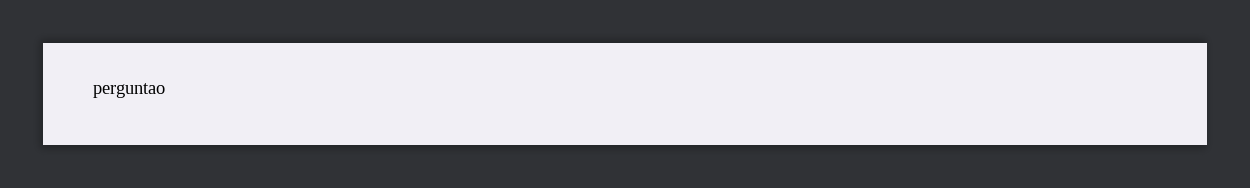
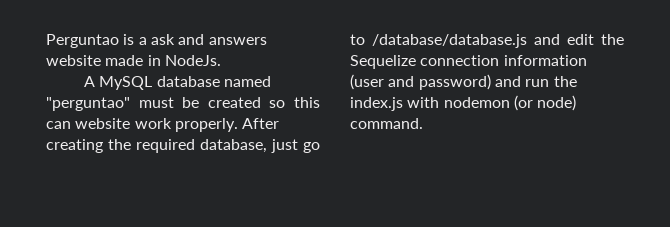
[93,83,165,98] perguntao -> [46,34,267,48] [46,55,221,66] [83,76,271,90] [46,97,320,111] [46,118,280,132] [46,139,320,153] [350,34,624,48] [350,55,587,69] [350,74,577,90] [350,95,577,111] [350,118,423,129] Perguntao is a ask and answers website made in NodeJs. // A MySQL database named "perguntao" must be created so this can website work properly. After creating the required database, just go to /database/database.js and edit the Sequelize connection information (user and password) and run the index.js with nodemon (or node) command.

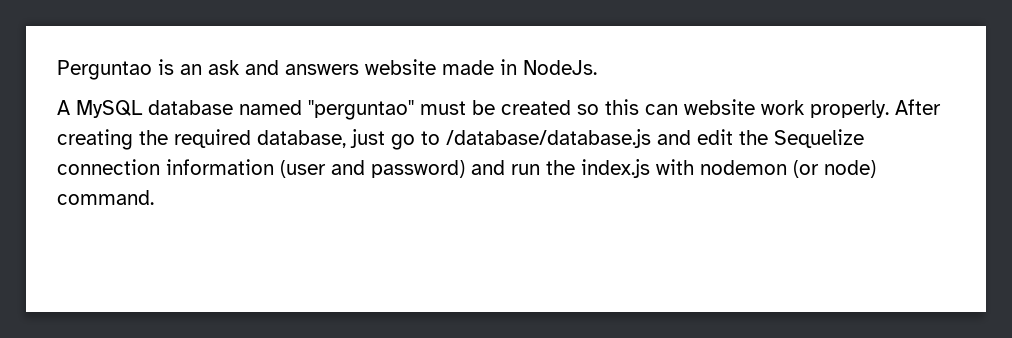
[138,37,147,45] a -> [180,64,202,75] an

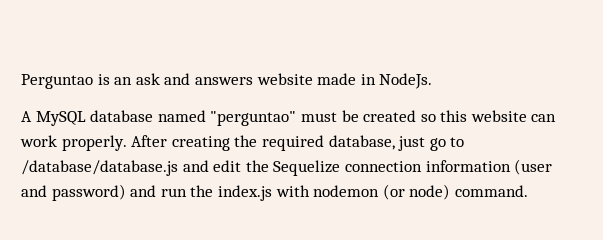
[645,99,755,115] can website -> [470,110,557,122] website can

